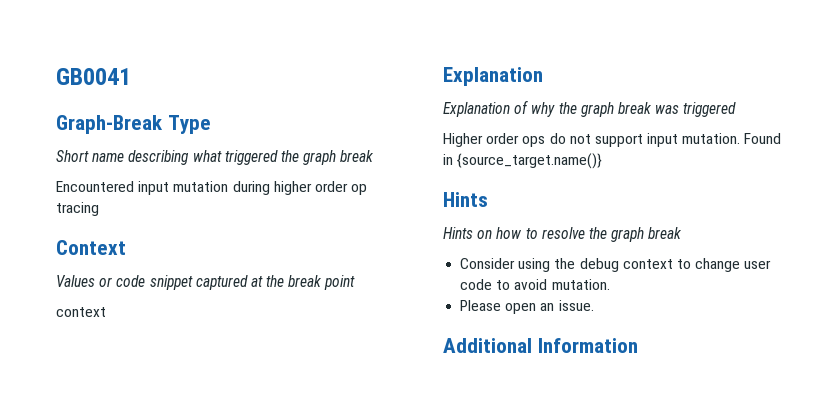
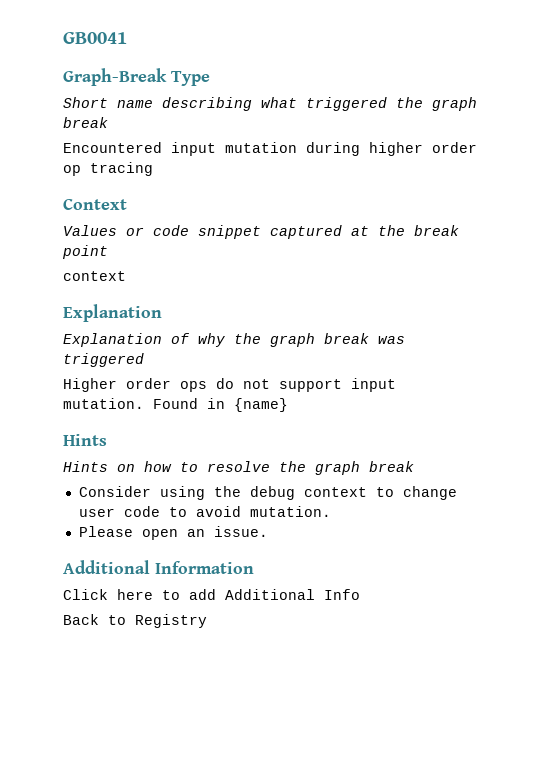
[457,153,603,169] {source_target.name()} -> [234,398,288,412] {name}
(638, 345) none -> [63,589,360,600] [63,614,207,628] // Click here to add Additional Info // Back to Registry

